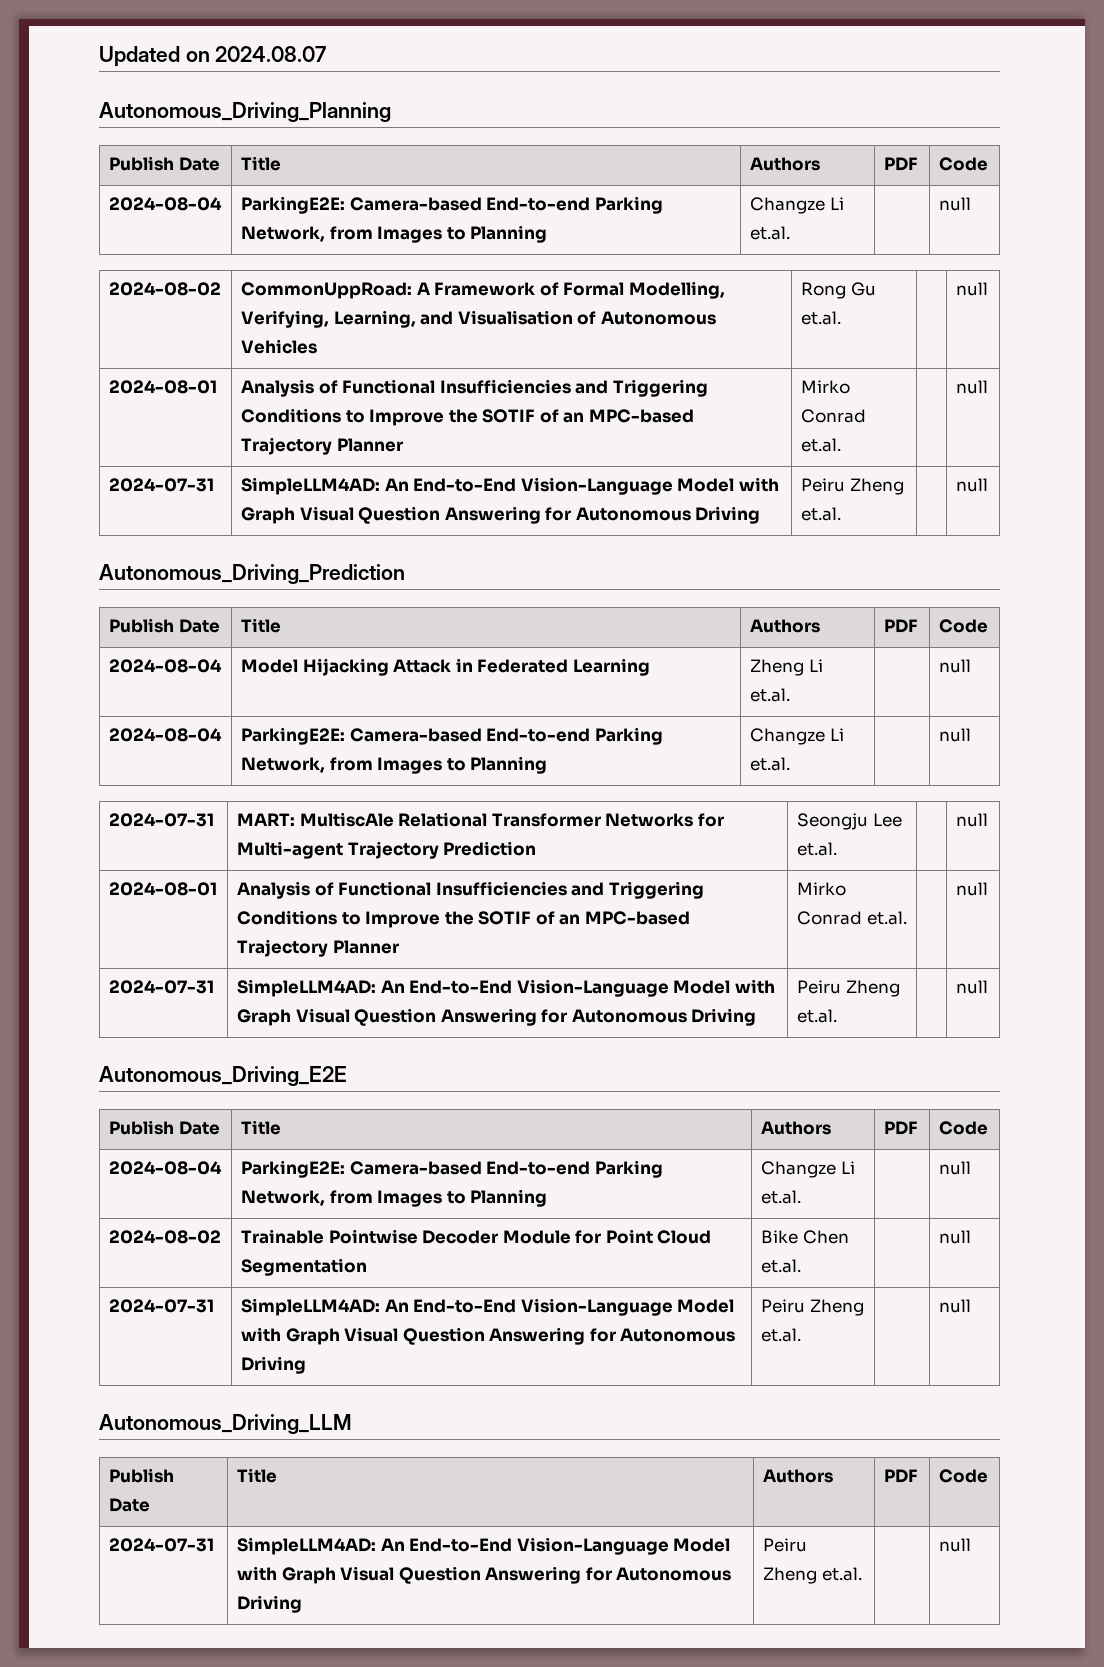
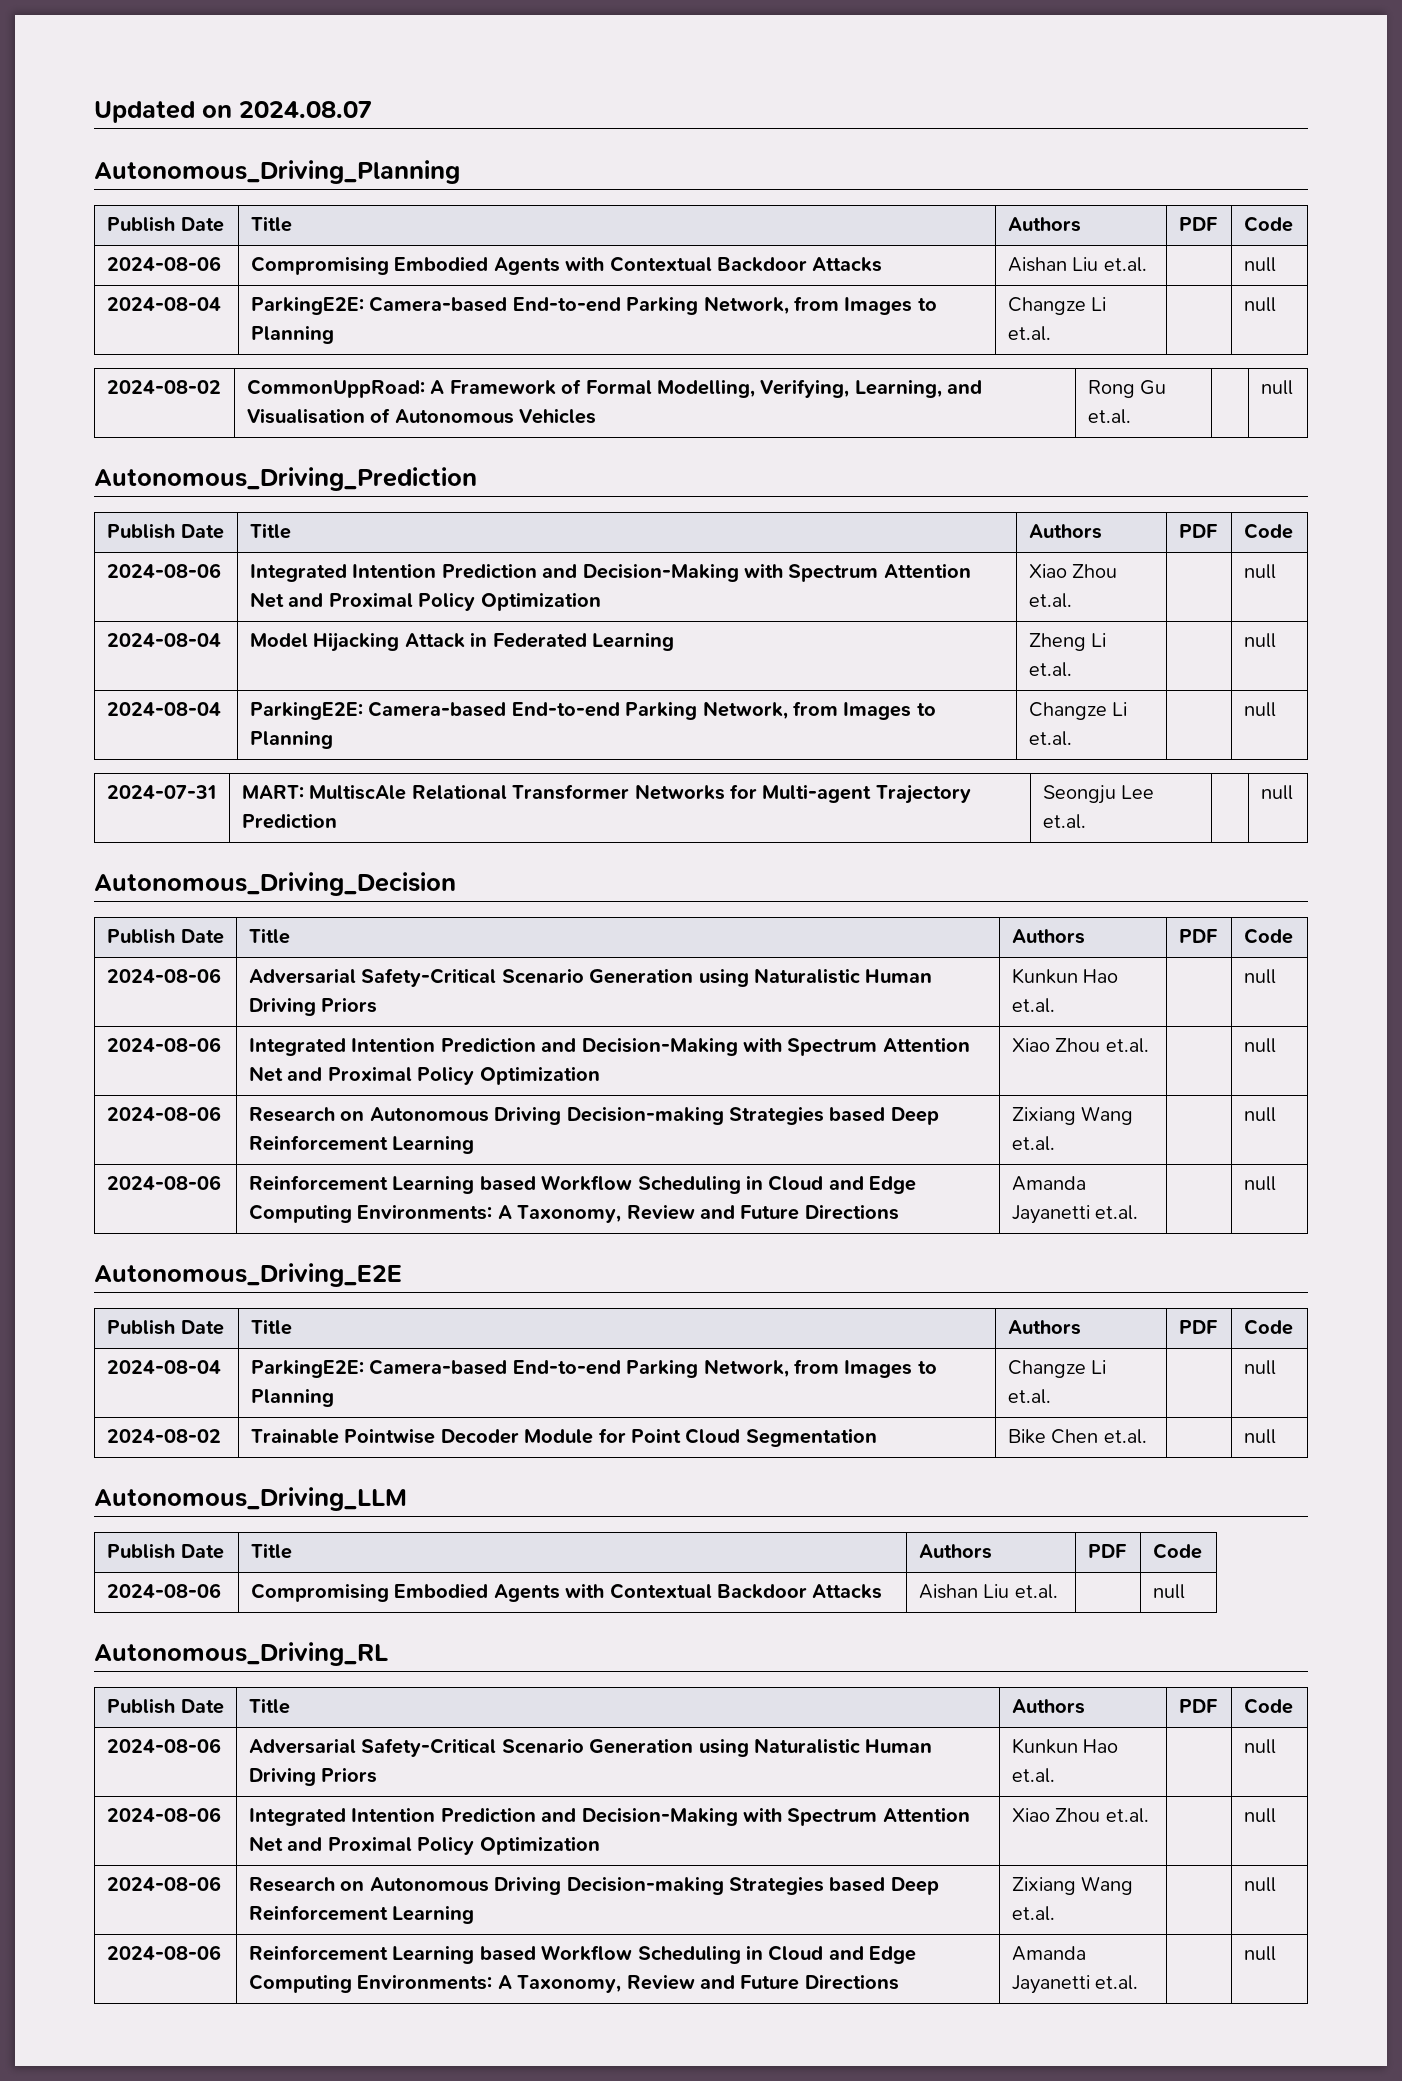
(988, 164) none -> [106,256,221,271] [250,256,883,275] [1007,257,1147,272] [1243,257,1276,272] // 2024-08-06 | Compromising Embodied Agents with Contextual Backdoor Attacks | Aishan Liu et.al. | | null
[108,380,217,394] [240,379,708,397] [240,408,695,426] [240,437,403,455] [800,380,850,394] [800,409,866,423] [800,438,841,452] [955,380,988,394] [108,478,214,492] [240,477,779,495] [240,506,761,524] [800,478,904,495] [800,507,841,521] [955,478,988,492] // 2024-08-01 | Analysis of Functional Insufficiencies and Triggering Conditions to Improve the SOTIF of an MPC-based Trajectory Planner | Mirko Conrad et.al. | | null // 2024-07-31 | SimpleLLM4AD: An End-to-End Vision-Language Model with Graph Visual Question Answering for Autonomous Driving | Peiru Zheng et.al. | | null -> (1293, 387) none
(988, 626) none -> [106,563,221,578] [249,563,971,582] [249,592,601,611] [1028,564,1118,578] [1028,593,1072,608] [1243,564,1276,579] // 2024-08-06 | Integrated Intention Prediction and Decision-Making with Spectrum Attention Net and Proximal Policy Optimization | Xiao Zhou et.al. | | null
[108,882,217,896] [236,881,704,899] [236,910,691,928] [236,939,399,957] [796,882,846,896] [796,911,907,925] [955,882,988,896] [108,980,214,994] [236,979,775,997] [236,1008,757,1026] [796,980,900,997] // 2024-08-01 | Analysis of Functional Insufficiencies and Triggering Conditions to Improve the SOTIF of an MPC-based Trajectory Planner | Mirko Conrad et.al. | | null // 2024-07-31 | SimpleLLM4AD: An End-to-End Vision-Language Model with Graph Visual Question Answering for Autonomous Driving | Peiru Zheng -> [94,872,456,896] [106,928,224,944] [248,928,290,944] [1011,929,1085,944] [1178,929,1218,943] [1243,928,1293,944] [106,968,221,983] [248,968,933,987] [248,997,378,1016] [1011,968,1119,984] [1011,998,1055,1013] [1243,969,1276,984] [106,1037,221,1052] [248,1037,970,1056] [248,1066,600,1085] [1011,1038,1149,1053] [1243,1038,1276,1053] [106,1106,221,1121] [248,1106,939,1125] [248,1135,475,1154] [1011,1106,1134,1125] [1011,1136,1055,1151] [1243,1107,1276,1122] [106,1175,221,1190] [248,1175,917,1194] [248,1204,899,1223] [1011,1176,1086,1191] [1011,1205,1090,1224] // Autonomous_Driving_Decision // Publish Date | Title | Authors | PDF | Code // 2024-08-06 | Adversarial Safety-Critical Scenario Generation using Naturalistic Human Driving Priors | Kunkun Hao et.al. | | null // 2024-08-06 | Integrated Intention Prediction and Decision-Making with Spectrum Attention Net and Proximal Policy Optimization | Xiao Zhou et.al. | | null // 2024-08-06 | Research on Autonomous Driving Decision-making Strategies based Deep Reinforcement Learning | Zixiang Wang et.al. | | null // 2024-08-06 | Reinforcement Learning based Workflow Scheduling in Cloud and Edge Computing Environments: A Taxonomy, Review and Future Directions | Amanda Jayanetti
[108,1299,214,1313] [240,1298,735,1316] [240,1327,736,1345] [240,1356,306,1374] [760,1299,864,1316] [760,1328,801,1342] [938,1299,971,1313] // 2024-07-31 | SimpleLLM4AD: An End-to-End Vision-Language Model with Graph Visual Question Answering for Autonomous Driving | Peiru Zheng et.al. | | null -> (1276, 1436) none
[108,1538,214,1552] [236,1537,731,1555] [236,1566,732,1584] [236,1595,302,1613] [762,1538,807,1552] [762,1567,817,1584] 2024-07-31 | SimpleLLM4AD: An End-to-End Vision-Language Model with Graph Visual Question Answering for Autonomous Driving | Peiru Zheng -> [106,1583,221,1598] [250,1583,883,1602] [918,1584,1058,1599] [1152,1584,1185,1599] [94,1642,388,1666] [106,1698,224,1714] [248,1698,290,1714] [1011,1699,1085,1714] [1178,1699,1218,1713] [1243,1698,1293,1714] [106,1738,221,1753] [248,1738,933,1757] [248,1767,378,1786] [1011,1738,1119,1754] [1011,1768,1055,1783] [1243,1739,1276,1754] [106,1807,221,1822] [248,1807,970,1826] [248,1836,600,1855] [1011,1808,1149,1823] [1243,1808,1276,1823] [106,1876,221,1891] [248,1876,939,1895] [248,1905,475,1924] [1011,1876,1134,1895] [1011,1906,1055,1921] [1243,1877,1276,1892] [106,1945,221,1960] [248,1945,917,1964] [248,1974,899,1993] [1011,1946,1086,1961] [1011,1975,1090,1994] 2024-08-06 | Compromising Embodied Agents with Contextual Backdoor Attacks | Aishan Liu et.al. | | null // Autonomous_Driving_RL // Publish Date | Title | Authors | PDF | Code // 2024-08-06 | Adversarial Safety-Critical Scenario Generation using Naturalistic Human Driving Priors | Kunkun Hao et.al. | | null // 2024-08-06 | Integrated Intention Prediction and Decision-Making with Spectrum Attention Net and Proximal Policy Optimization | Xiao Zhou et.al. | | null // 2024-08-06 | Research on Autonomous Driving Decision-making Strategies based Deep Reinforcement Learning | Zixiang Wang et.al. | | null // 2024-08-06 | Reinforcement Learning based Workflow Scheduling in Cloud and Edge Computing Environments: A Taxonomy, Review and Future Directions | Amanda Jayanetti

